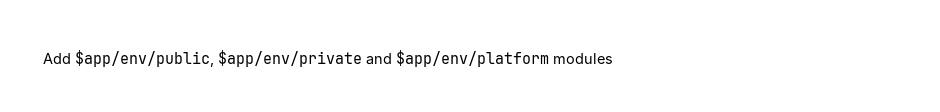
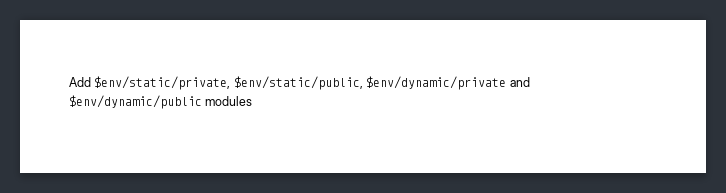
[75,50,549,67] $app/env/public, $app/env/private and $app/env/platform -> [94,76,530,90] [69,95,202,109] $env/static/private, $env/static/public, $env/dynamic/private and $env/dynamic/public

